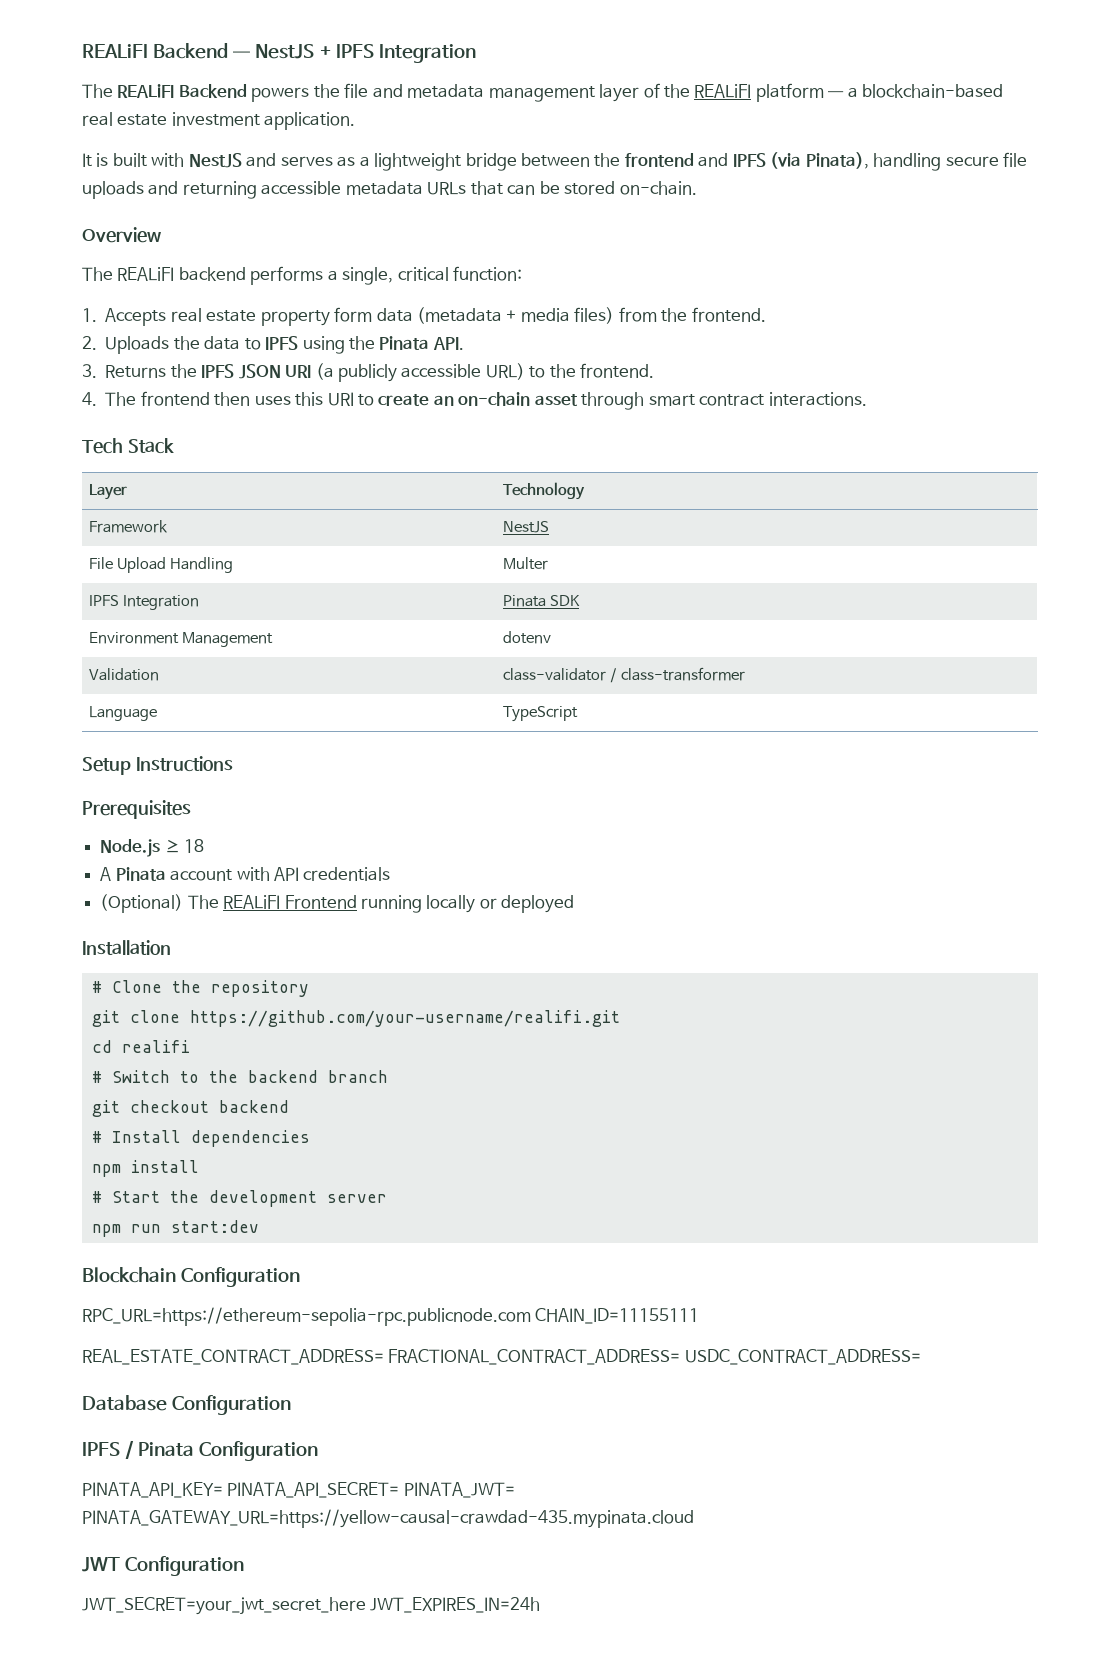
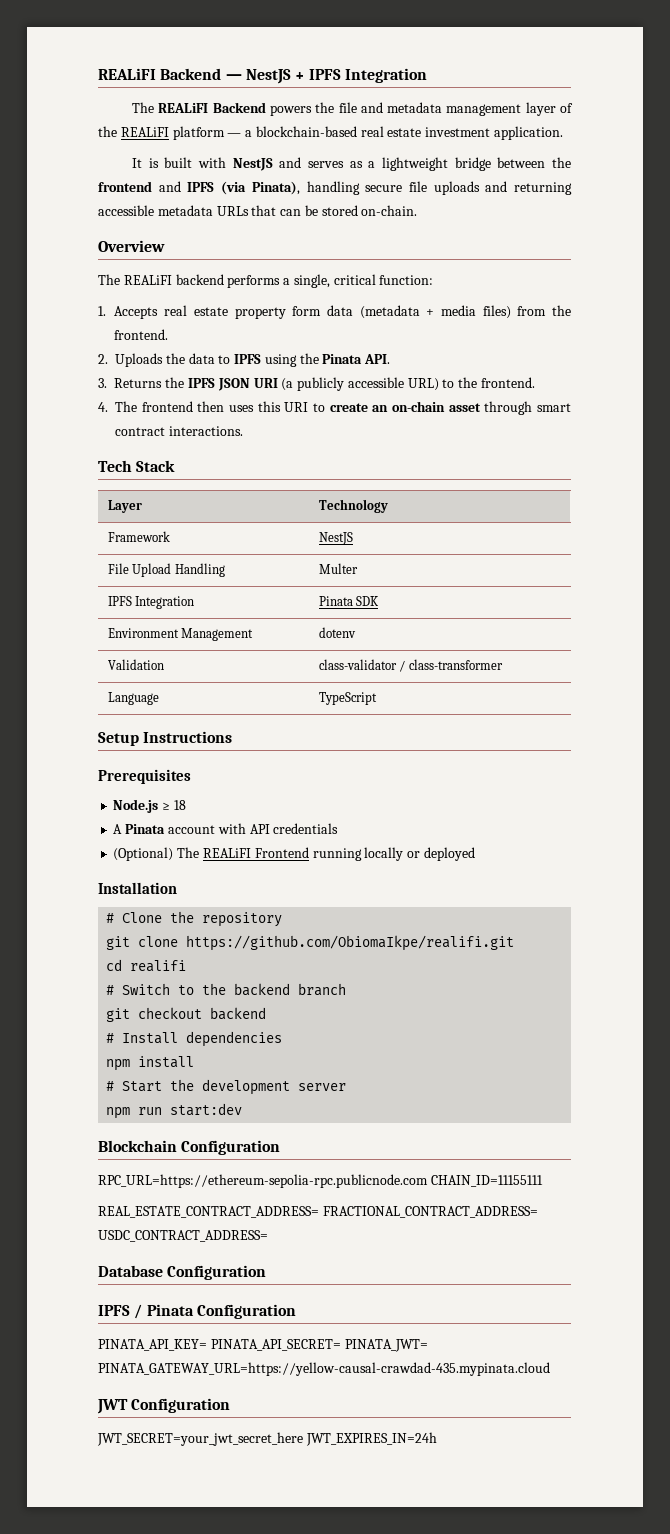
[189,1010,620,1027] https://github.com/your-username/realifi.git -> [186,935,515,951] https://github.com/ObiomaIkpe/realifi.git

